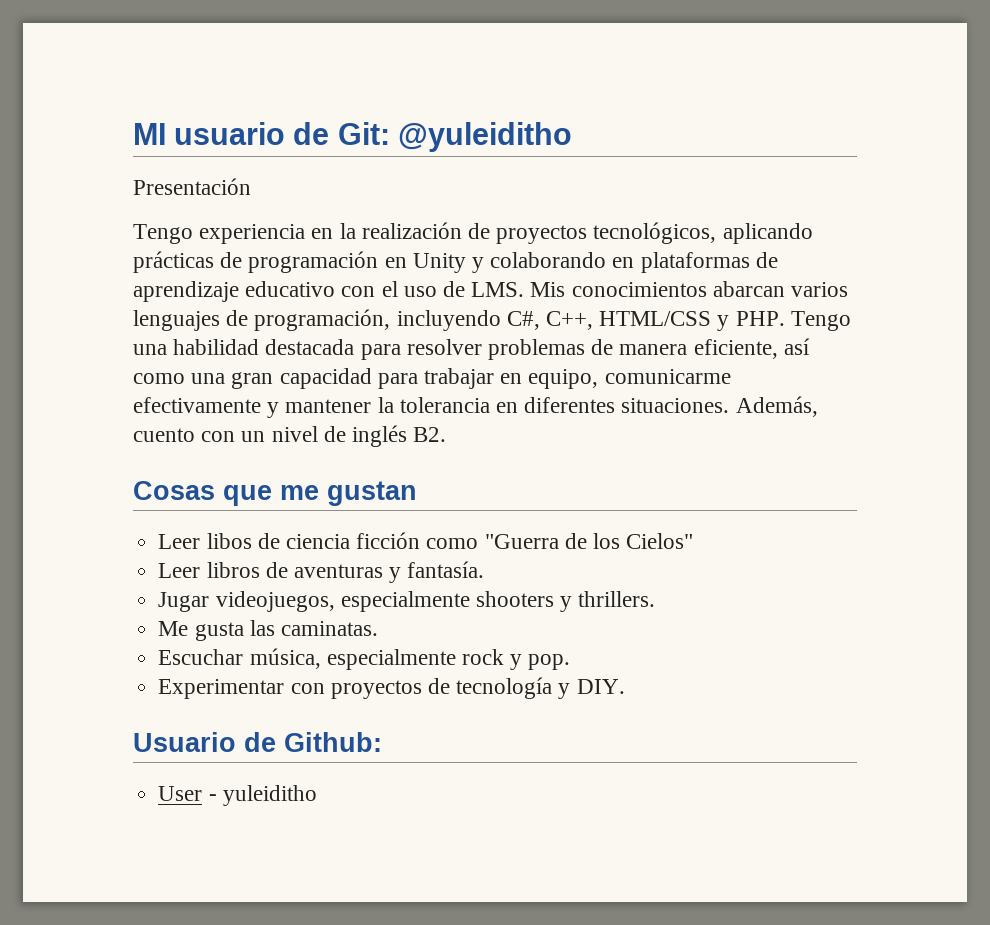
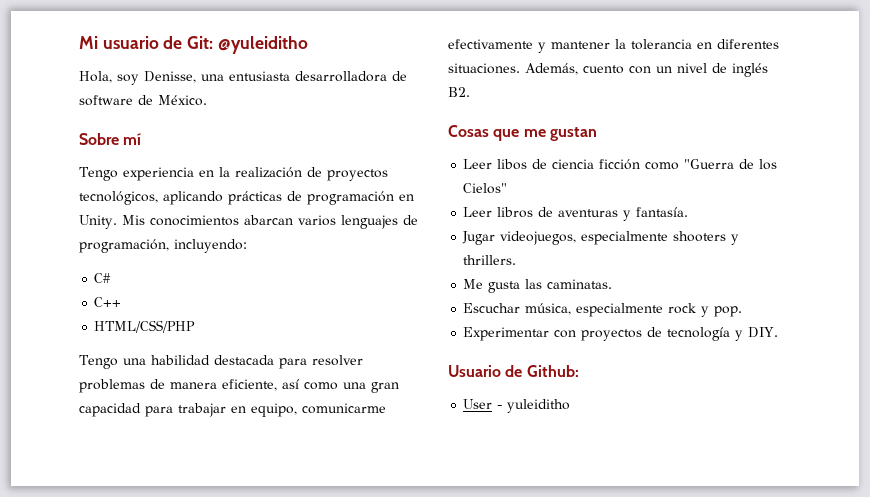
[133,123,166,145] MI -> [79,36,98,49] Mi
[133,178,251,195] Presentación -> [79,71,407,85] [79,95,207,106] [79,133,142,145] Hola, soy Denisse, una entusiasta desarrolladora de software de México. // Sobre mí
[412,252,778,273] [133,281,525,302] Unity y colaborando en plataformas de aprendizaje educativo con el uso de LMS. -> [79,215,117,229] Unity.
[396,310,785,331] incluyendo C#, C++, HTML/CSS y PHP. -> [174,239,247,253] [94,273,112,283] [94,297,122,307] [94,320,196,333] incluyendo: // C# // C++ // HTML/CSS/PHP //

